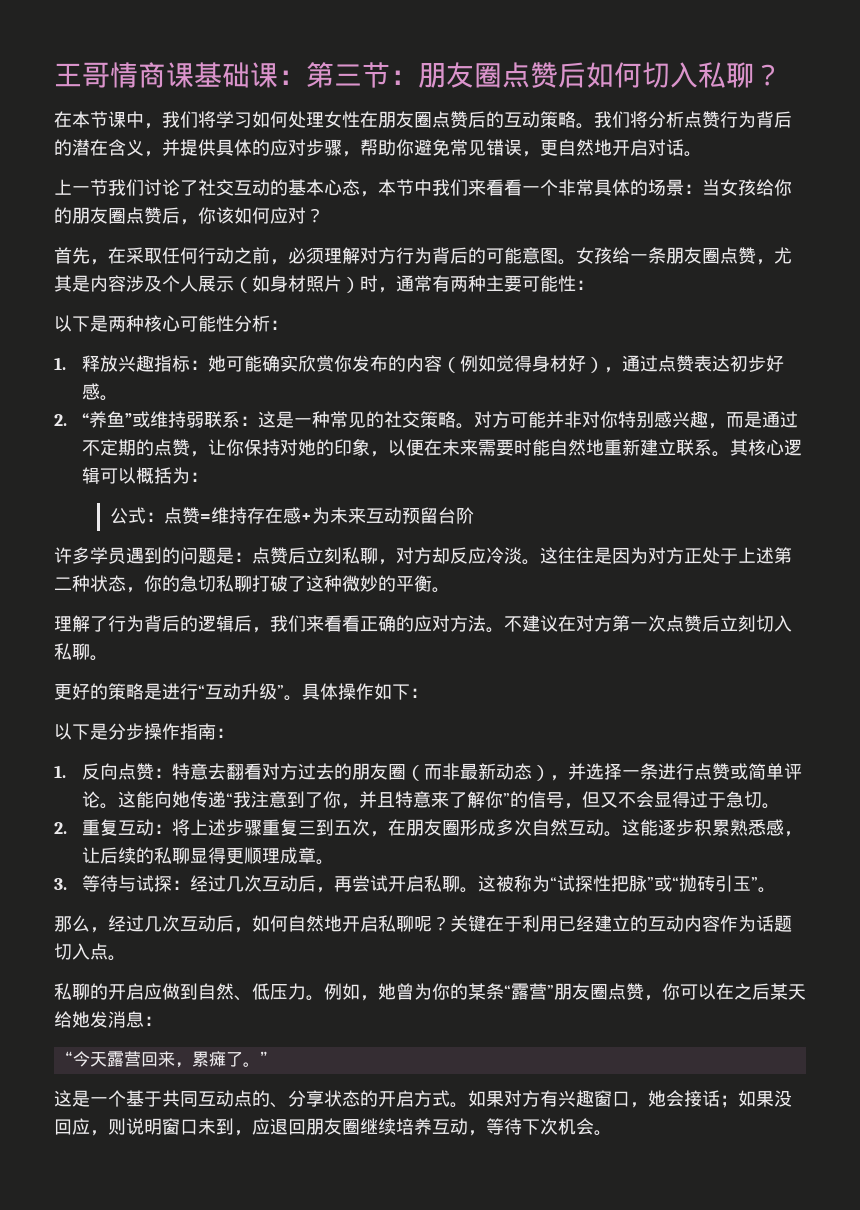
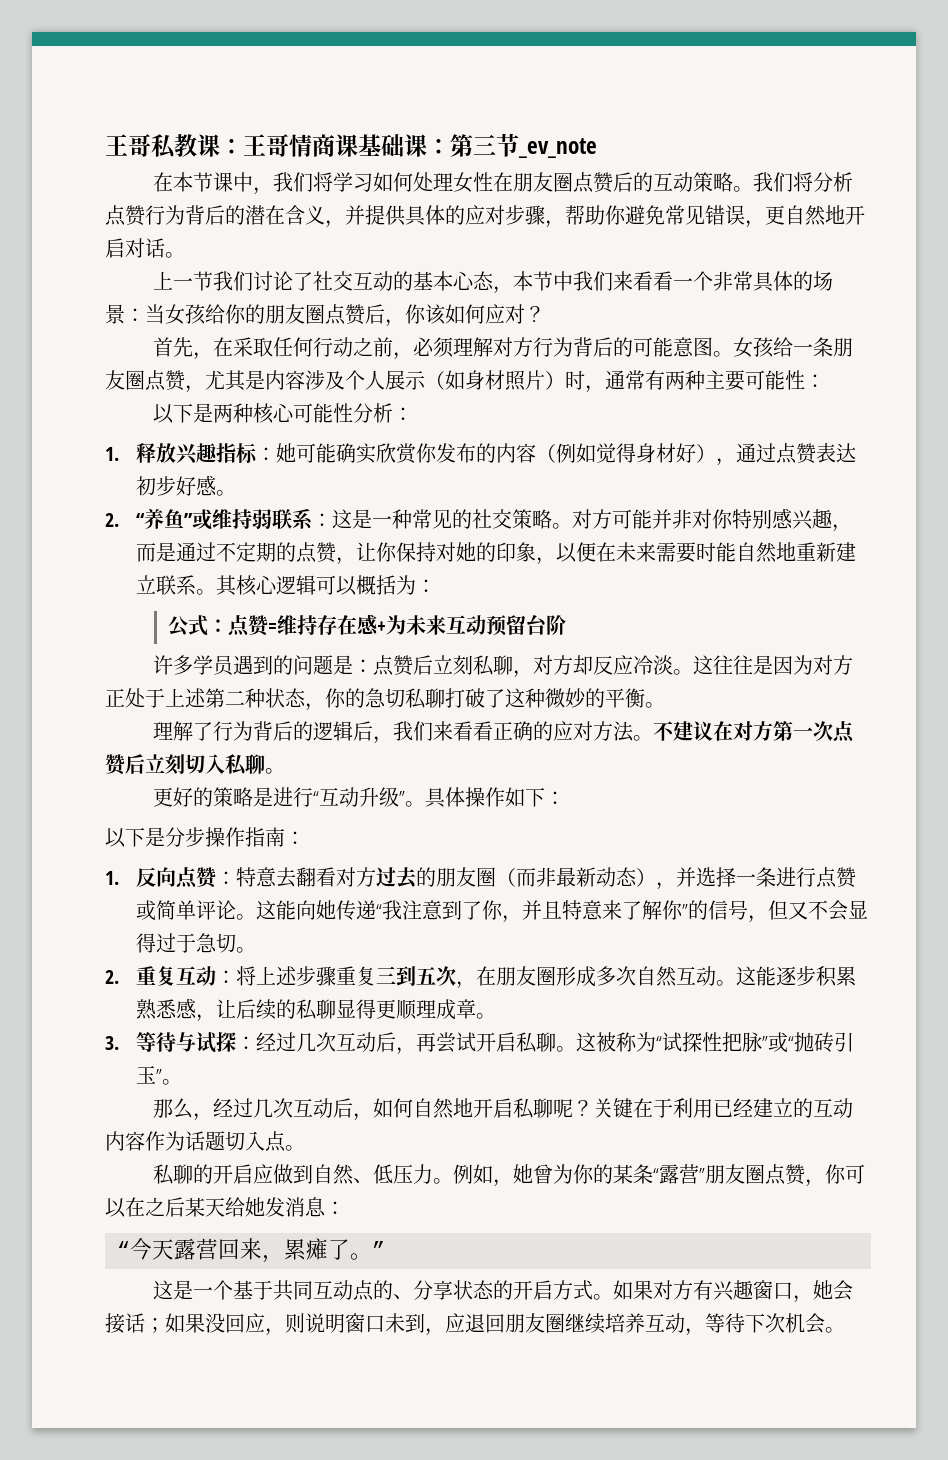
[54,62,110,88] 王哥 -> [105,134,289,159] 王哥私教课：王哥
[390,62,782,88] ：朋友圈点赞后如何切入私聊？ -> [518,138,597,158] _ev_note

